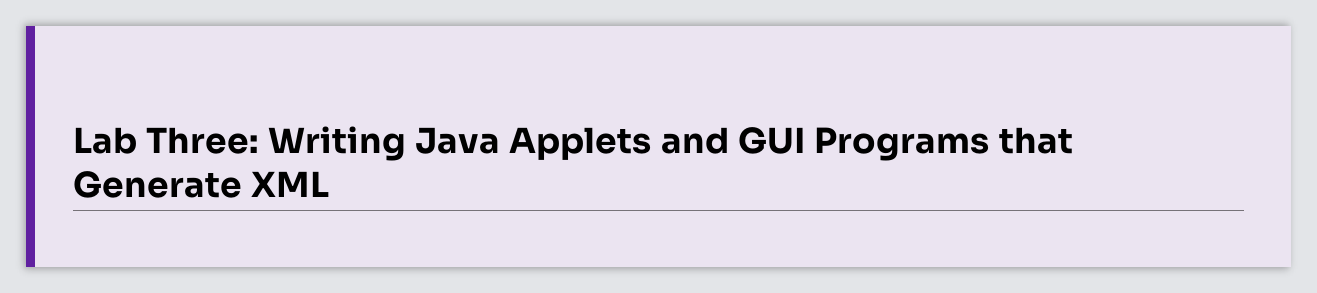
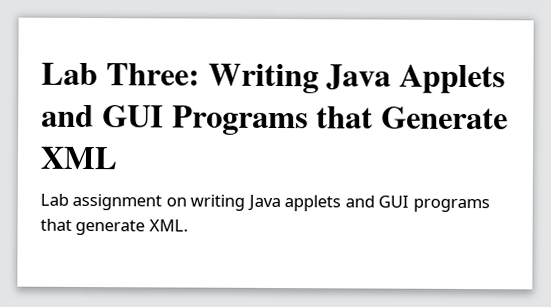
(330, 184) none -> [40,193,490,213] [40,218,188,236] // Lab assignment on writing Java applets and GUI programs that generate XML.

